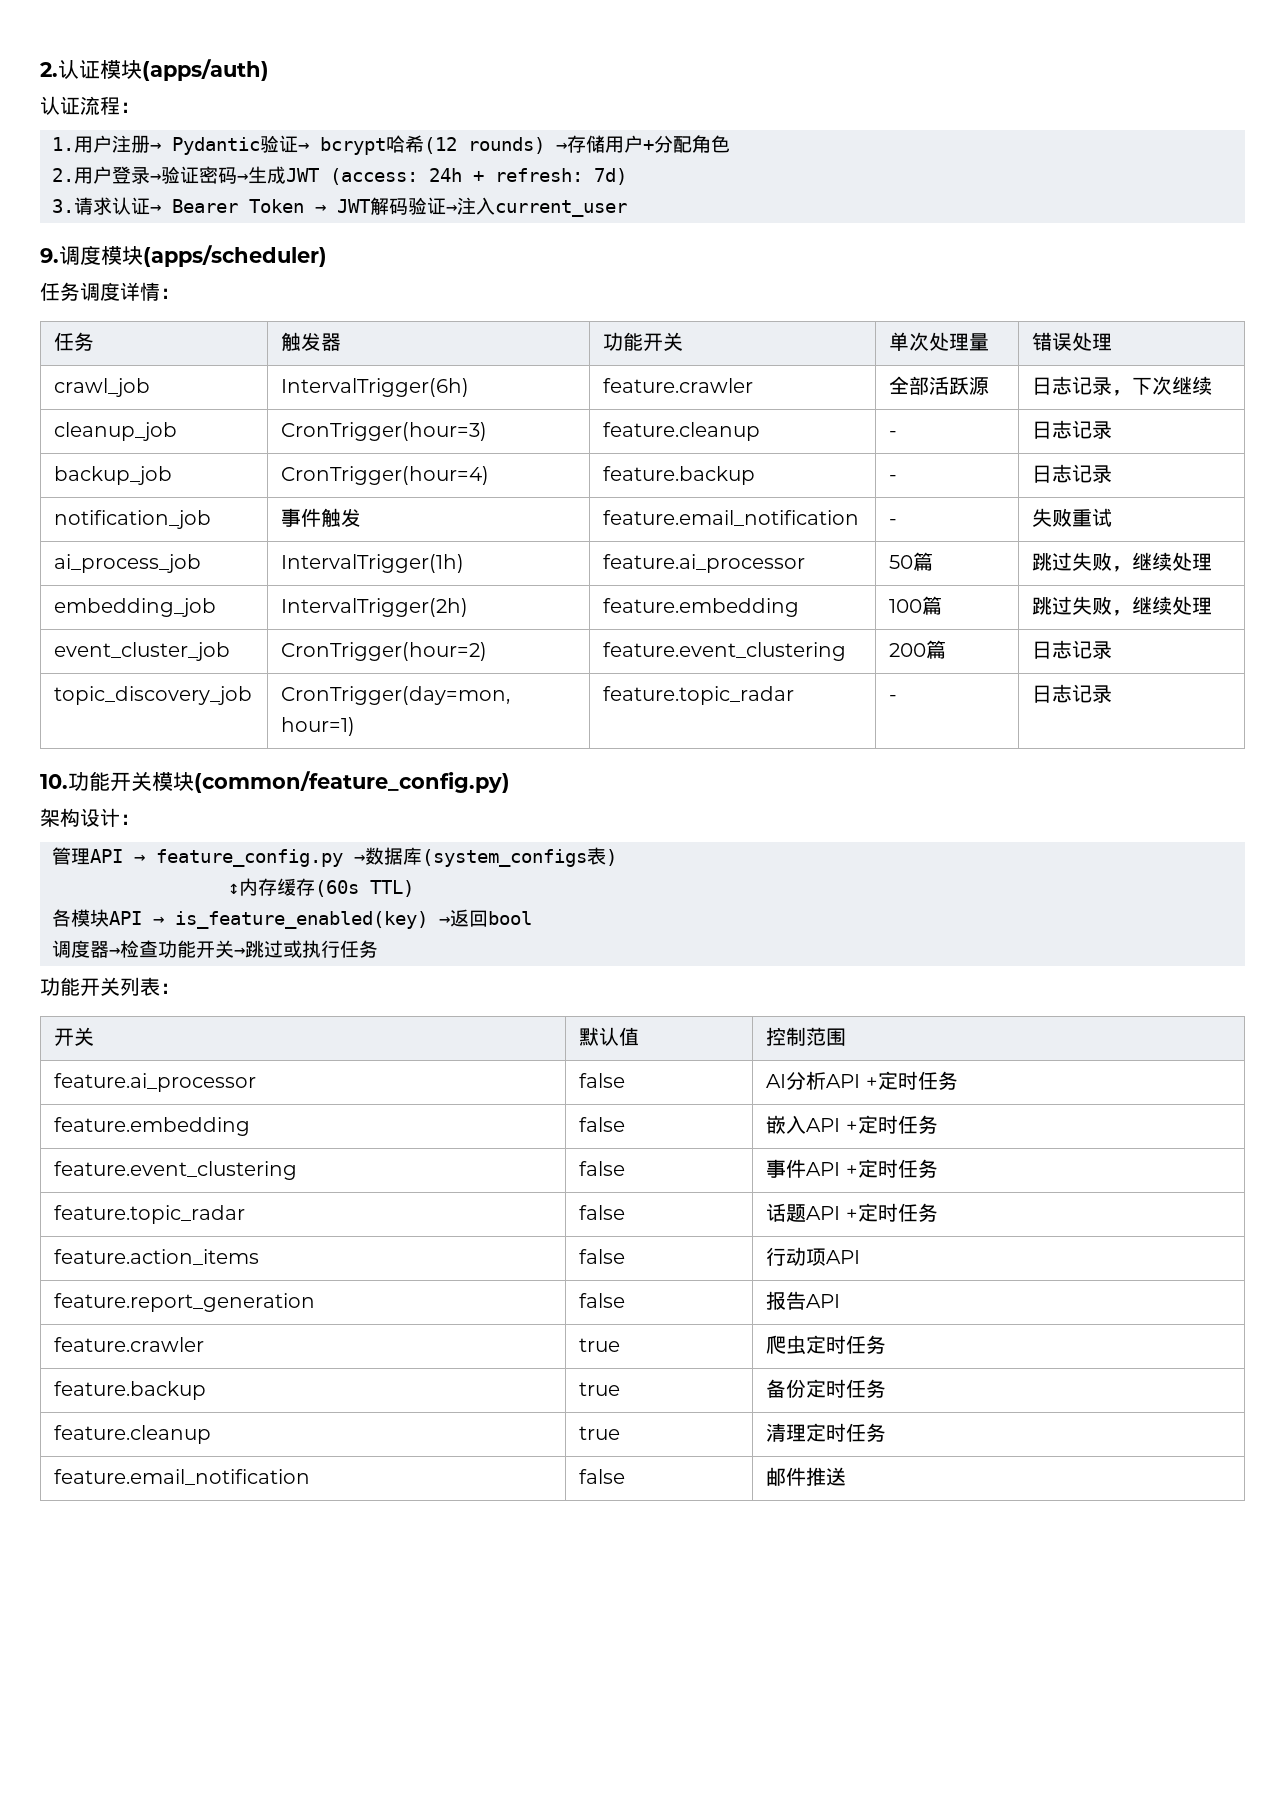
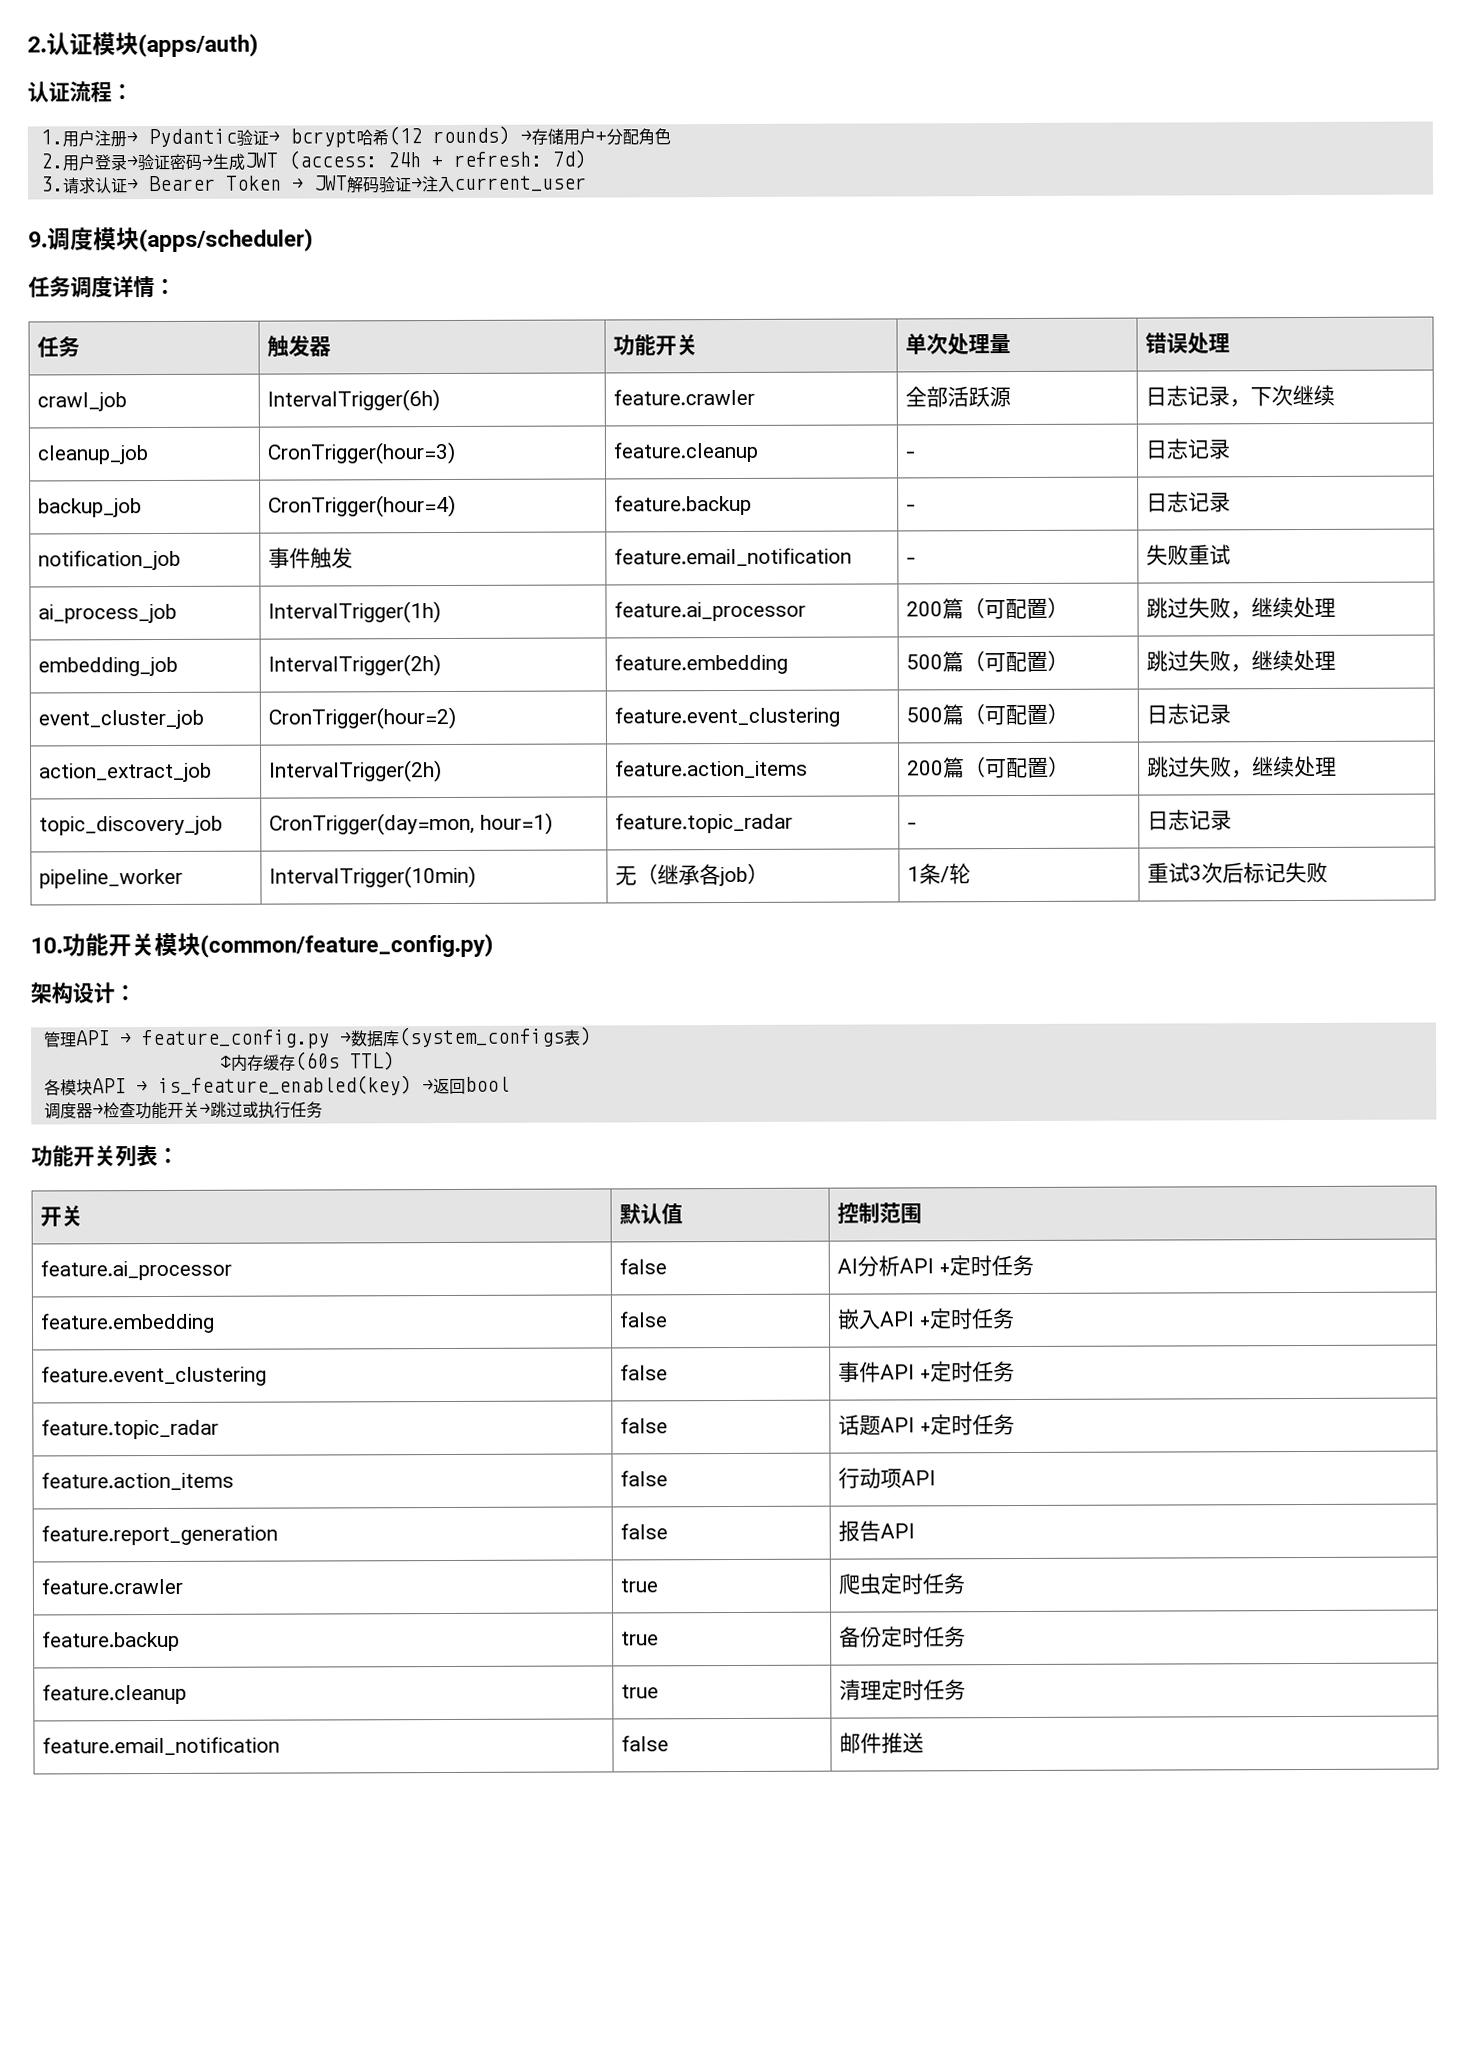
[889,552,934,571] 50篇 -> [905,597,1069,620] 200篇（可配置）
[889,596,943,615] 100篇 -> [905,650,1069,673] 500篇（可配置）
[889,640,947,659] [1032,640,1113,659] 200篇 | 日志记录 -> [905,703,1069,726] [1145,703,1231,725] [38,762,212,783] [268,760,442,783] [614,759,808,779] [906,756,1070,779] [1146,755,1337,779] 500篇（可配置） | 日志记录 // action_extract_job | IntervalTrigger(2h) | feature.action_items | 200篇（可配置） | 跳过失败，继续处理
(1113, 694) none -> [38,868,183,889] [268,865,476,889] [614,863,769,887] [906,863,971,885] [1146,861,1328,884] // pipeline_worker | IntervalTrigger(10min) | 无（继承各job） | 1条/轮 | 重试3次后标记失败

